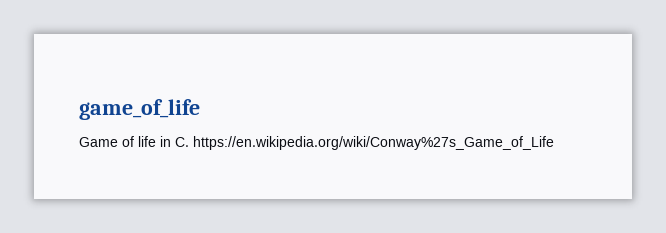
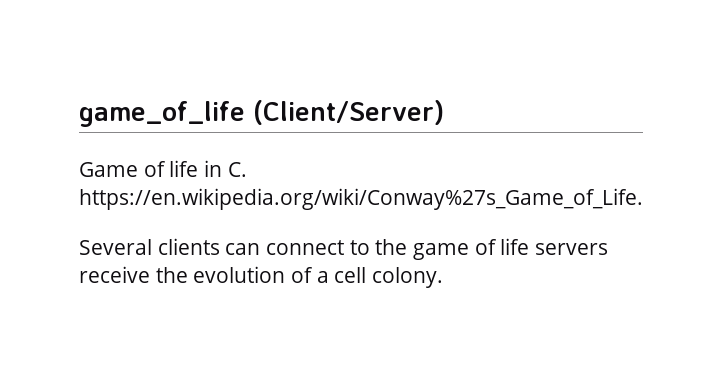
(200, 109) none -> [253,100,444,125] (Client/Server)
[193,136,554,150] https://en.wikipedia.org/wiki/Conway%27s_Game_of_Life -> [79,188,643,210] [79,238,609,260] [79,266,444,288] https://en.wikipedia.org/wiki/Conway%27s_Game_of_Life. // Several clients can connect to the game of life servers receive the evolution of a cell colony.

